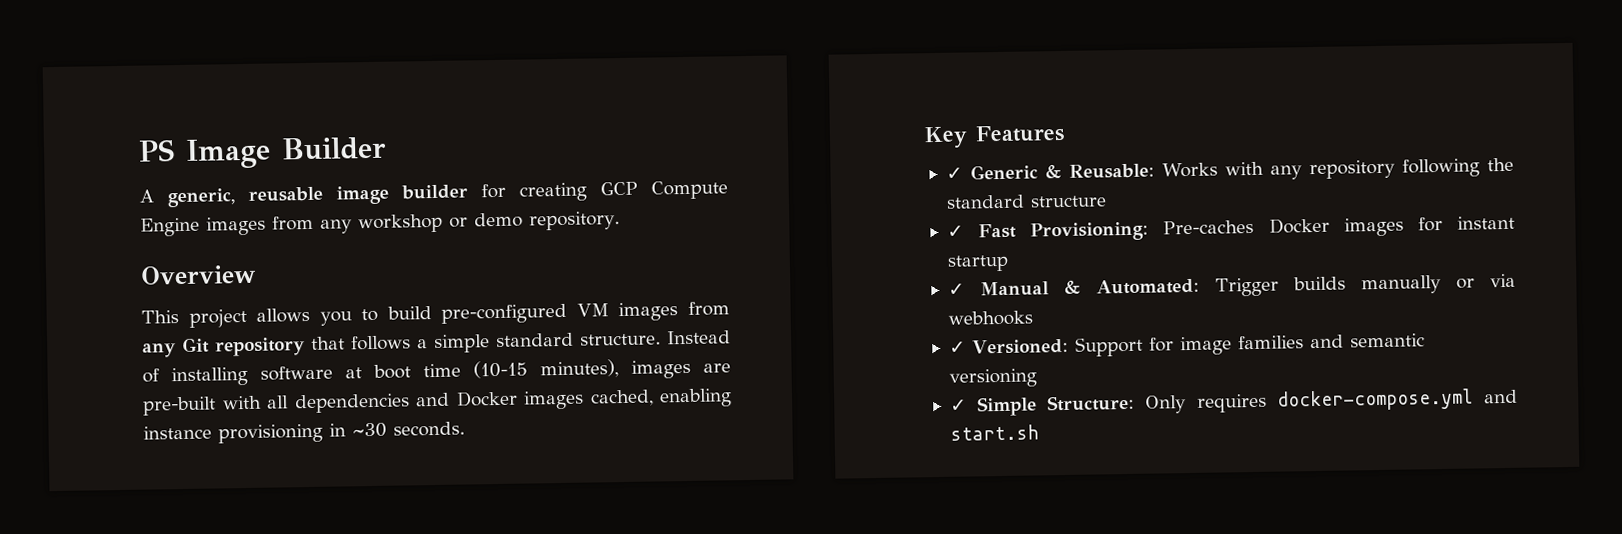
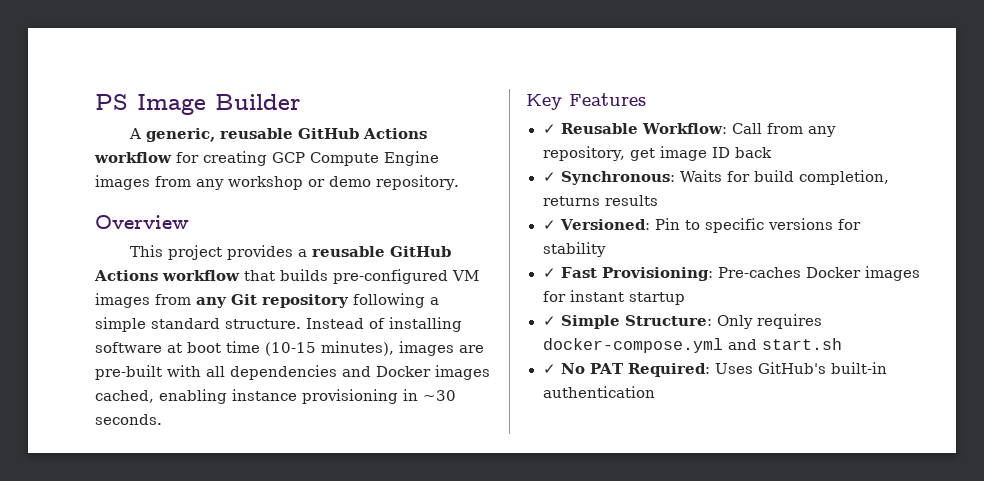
[336,184,468,205] image builder -> [298,128,428,139] [94,152,172,163] GitHub Actions workflow
[256,306,432,326] allows you to build -> [227,245,452,260] [94,269,328,281] provides a reusable GitHub Actions workflow that builds
[311,335,411,351] that follows -> [353,293,425,308] following
[969,157,1514,180] [945,194,1107,209] Generic & Reusable: Works with any repository following the standard structure -> [560,123,837,137] [542,146,773,161] [542,170,890,185] [542,195,658,206] [542,218,862,233] [542,242,606,257] Reusable Workflow: Call from any repository, get image ID back // ✓ Synchronous: Waits for build completion, returns results // ✓ Versioned: Pin to specific versions for stability
[947,273,1516,297] [947,310,1033,326] [948,333,1425,357] [948,368,1037,388] // ✓ Manual & Automated: Trigger builds manually or via webhooks // ✓ Versioned: Support for image families and semantic versioning -> (685, 298) none
(1039, 432) none -> [542,362,888,377] [542,386,655,398] // ✓ No PAT Required: Uses GitHub's built-in authentication

